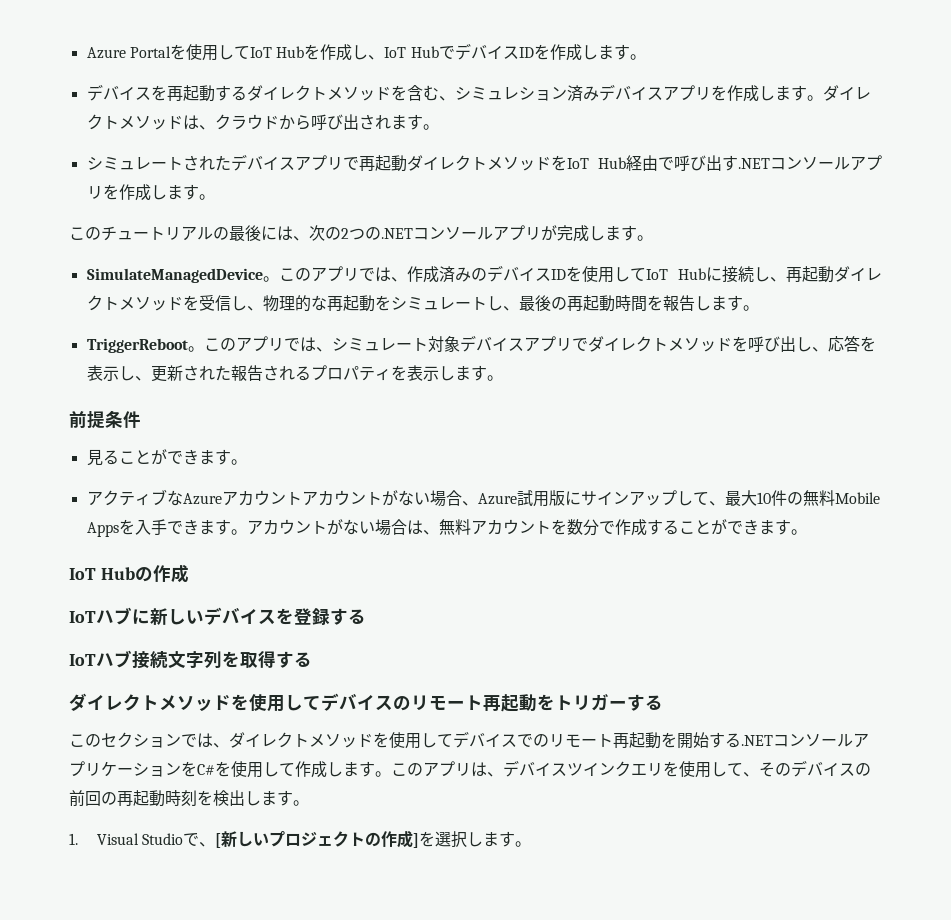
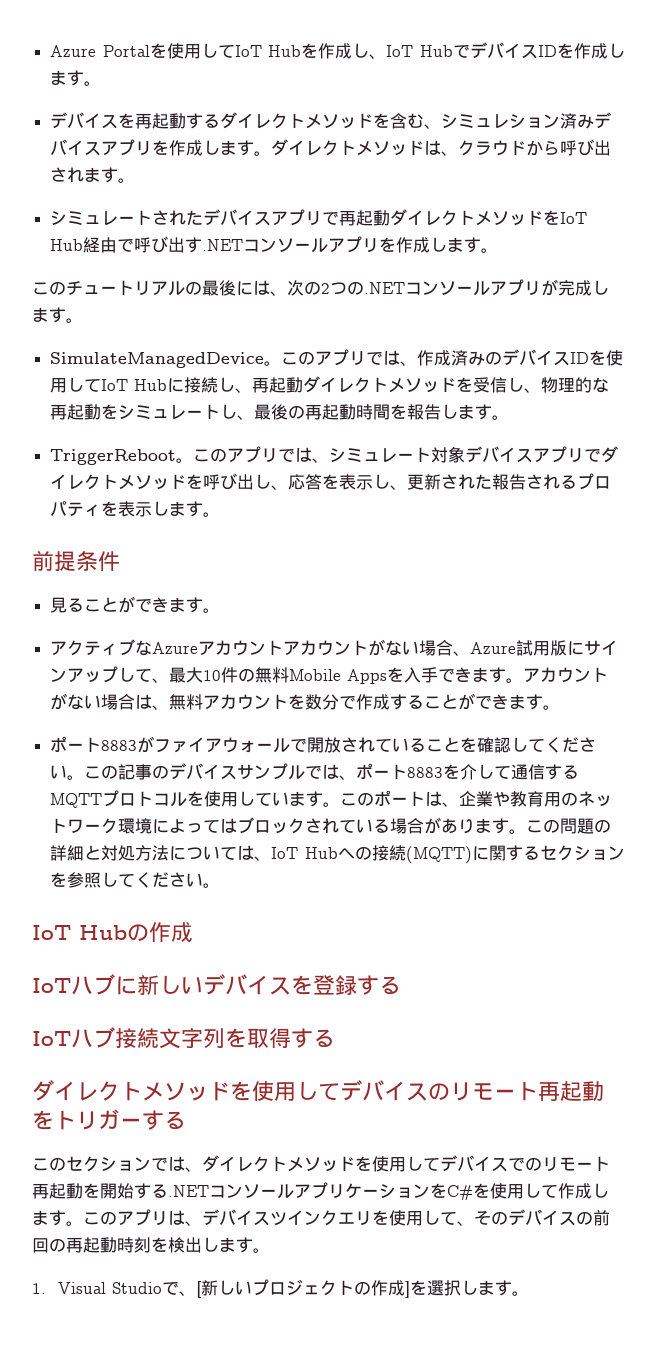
(807, 532) none -> [50,736,597,753] [50,763,580,780] [50,790,613,808] [50,817,612,834] [50,845,625,864] [50,872,221,888] // ポート8883がファイアウォールで開放されていることを確認してください。この記事のデバイスサンプルでは、ポート8883を介して通信するMQTTプロトコルを使用しています。このポートは、企業や教育用のネットワーク環境によってはブロックされている場合があります。この問題の詳細と対処方法については、IoT Hubへの接続(MQTT)に関するセクションを参照してください。

